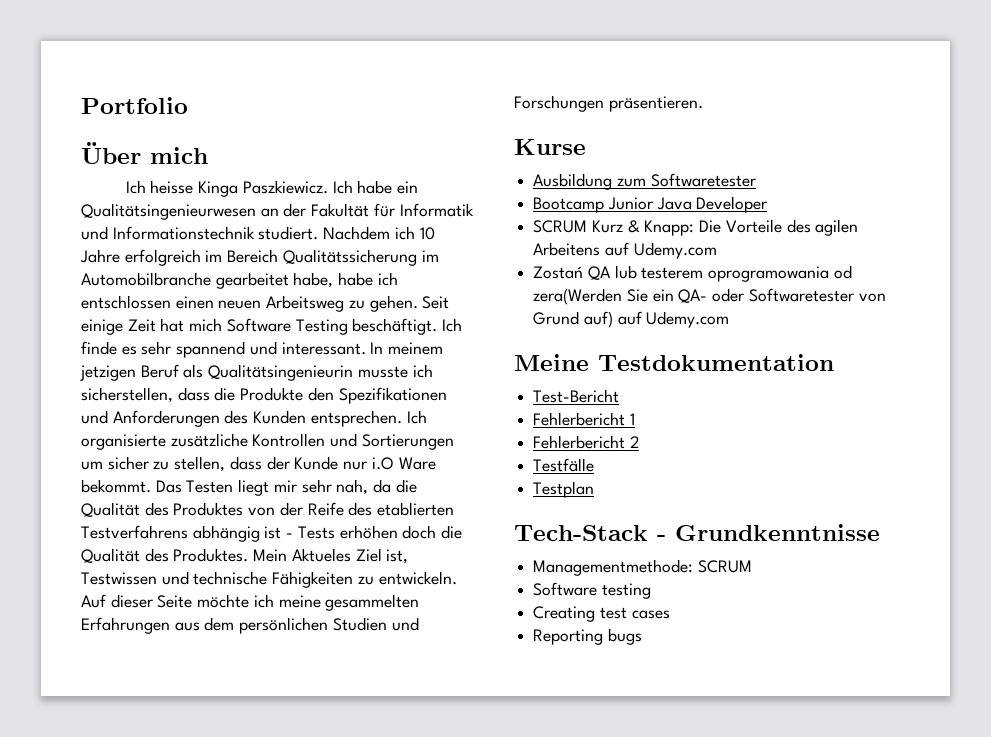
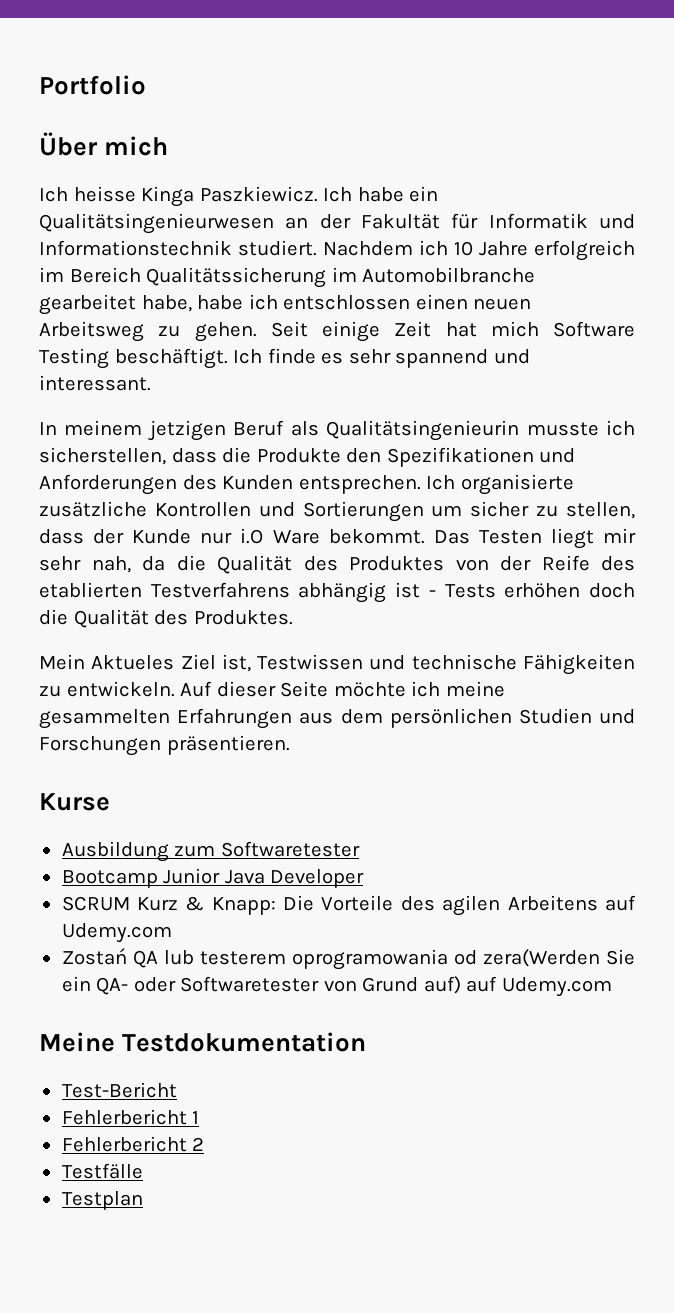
(366, 348) none -> (151, 383) //
(249, 555) none -> (293, 617) //
[514,524,880,541] [533,559,752,576] [533,582,651,599] [533,606,670,622] [533,628,642,645] // Tech-Stack - Grundkenntnisse // Managementmethode: SCRUM // Software testing // Creating test cases // Reporting bugs -> (143, 1200) none

